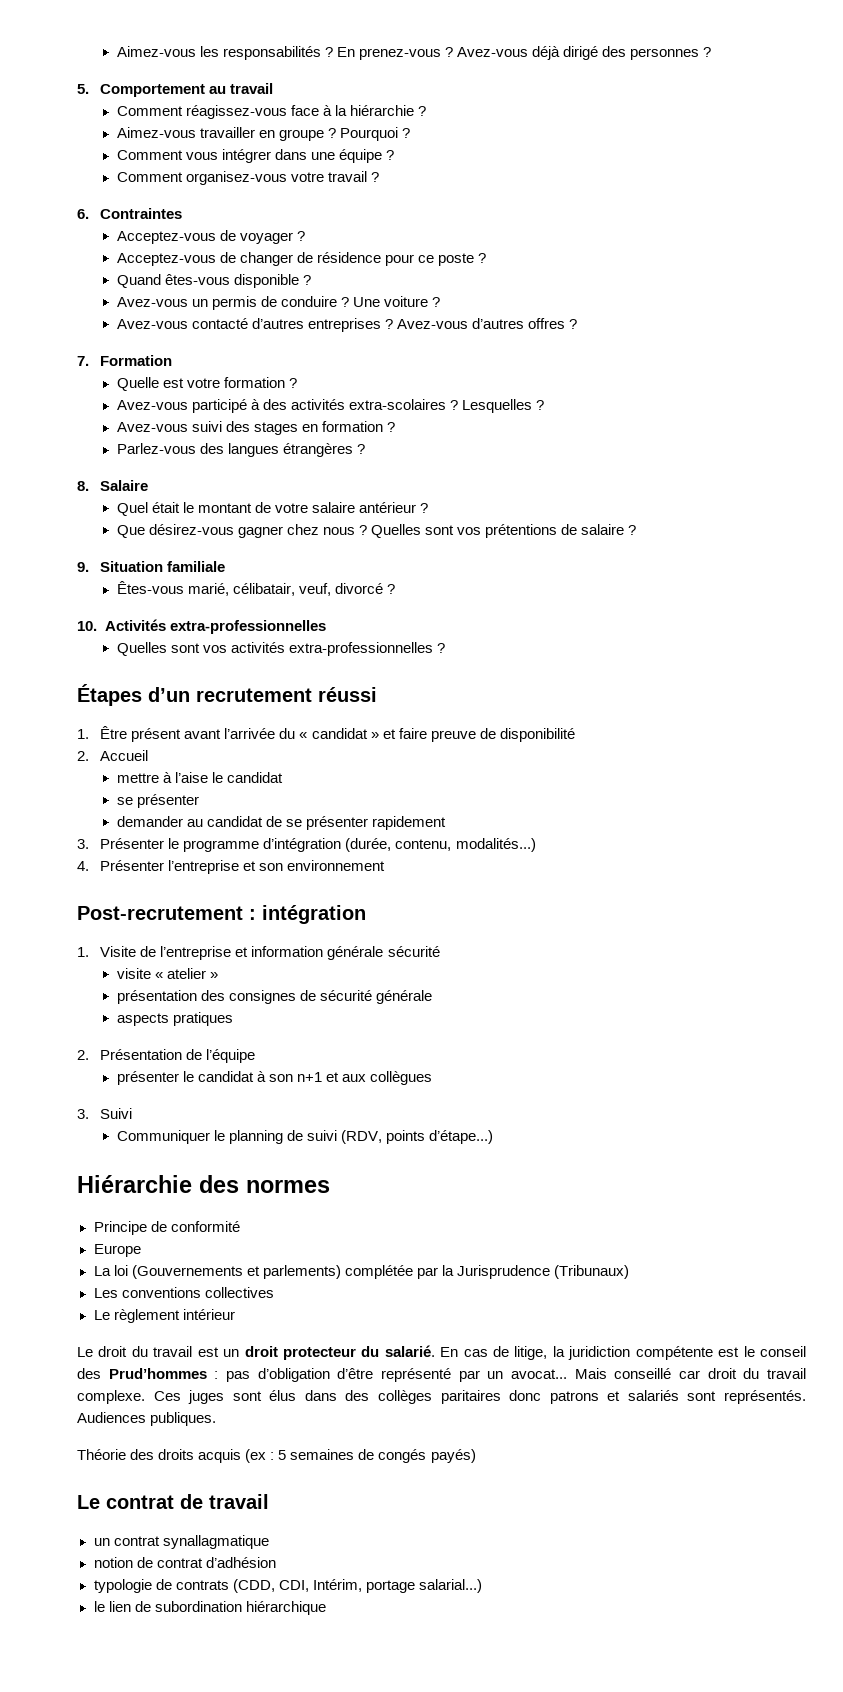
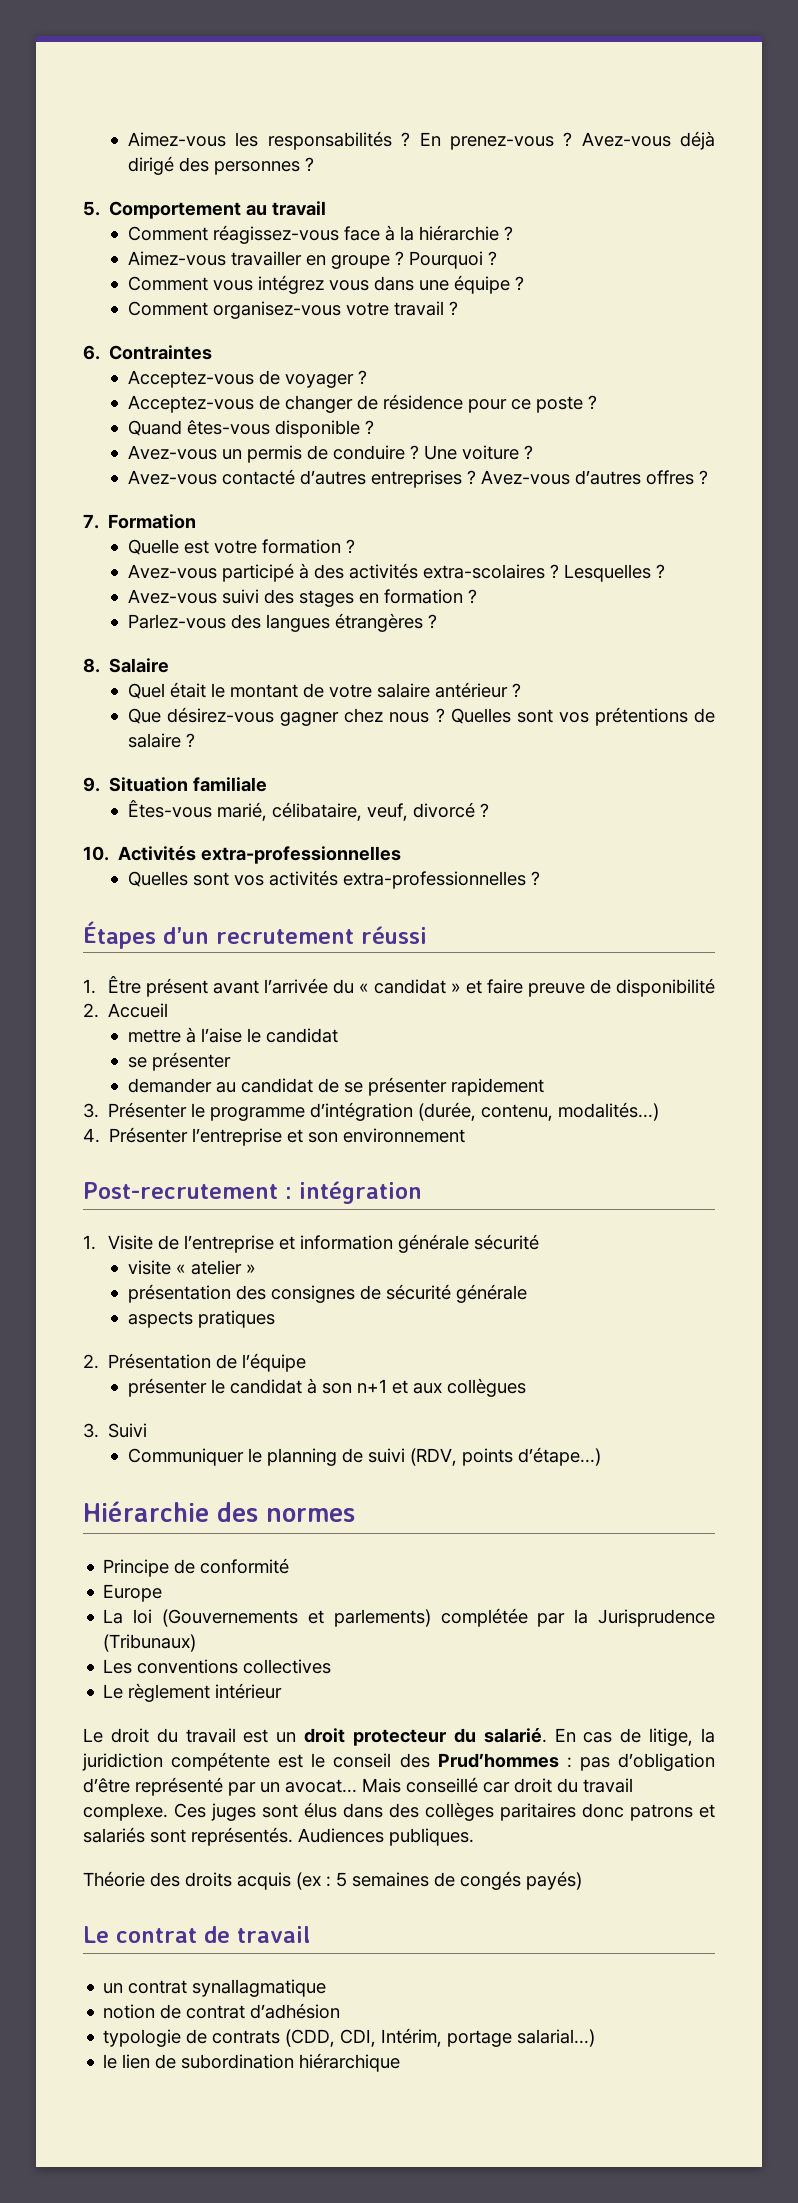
[221,149,271,163] intégrer -> [258,275,370,294] intégrez vous
[232,583,295,596] célibatair, -> [272,802,363,821] célibataire,

